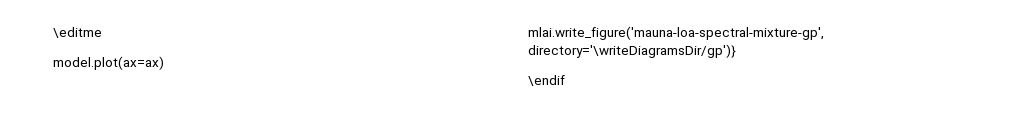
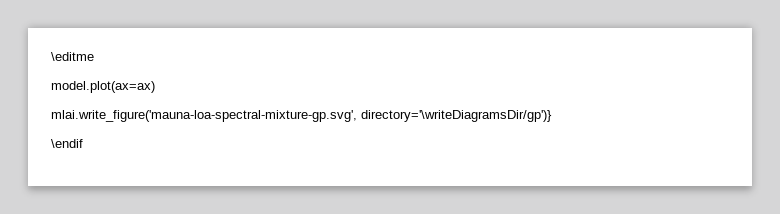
[528,26,824,40] mlai.write_figure('mauna-loa-spectral-mixture-gp', -> [51,110,357,122] mlai.write_figure('mauna-loa-spectral-mixture-gp.svg',

